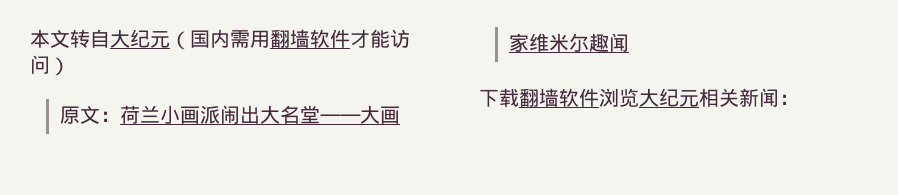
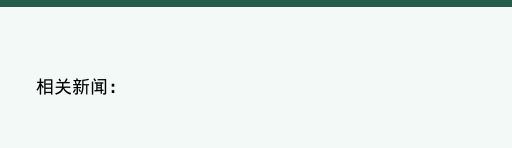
[30,29,410,50] [30,55,70,76] [60,105,401,124] [509,33,630,52] [479,88,699,107] 本文转自大纪元（国内需用翻墙软件才能访问） // 原文：荷兰小画派闹出大名堂——大画家维米尔趣闻 // 下载翻墙软件浏览大纪元 -> (36, 86) none

